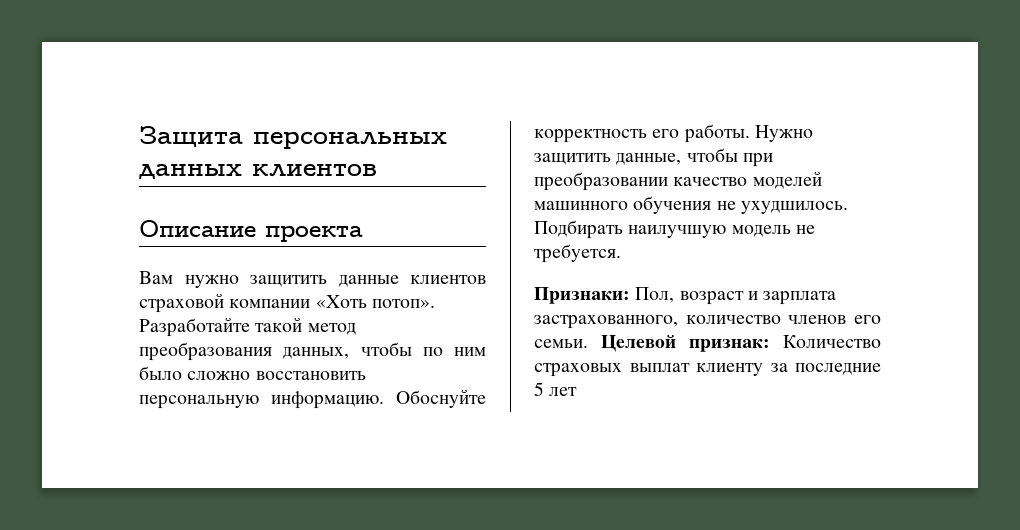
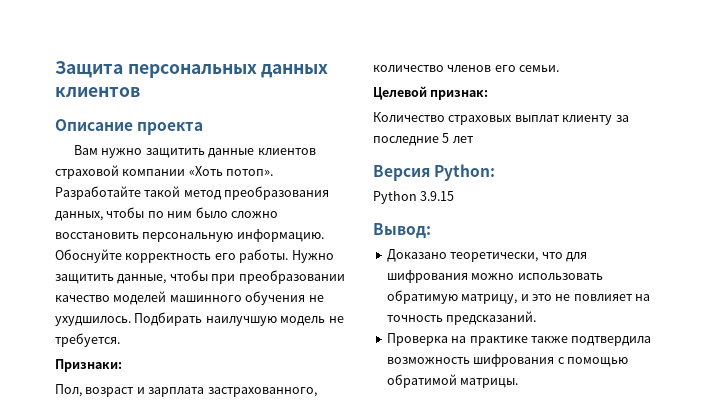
(630, 295) none -> (122, 365) //
(588, 343) none -> (560, 68) //
(770, 345) none -> (489, 95) //
(578, 391) none -> [373,164,496,181] [373,191,455,204] [373,223,431,239] [386,249,587,262] [386,270,603,283] [386,290,650,304] [386,311,537,325] [386,333,652,346] [386,354,628,367] [386,374,519,388] // Версия Python: // Python 3.9.15 // Вывод: // Доказано теоретически, что для шифрования можно использовать обратимую матрицу, и это не повлияет на точность предсказаний. // Проверка на практике также подтвердила возможность шифрования с помощью обратимой матрицы.

